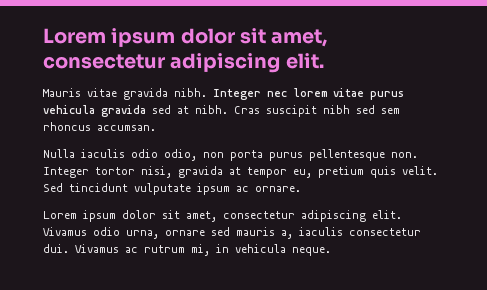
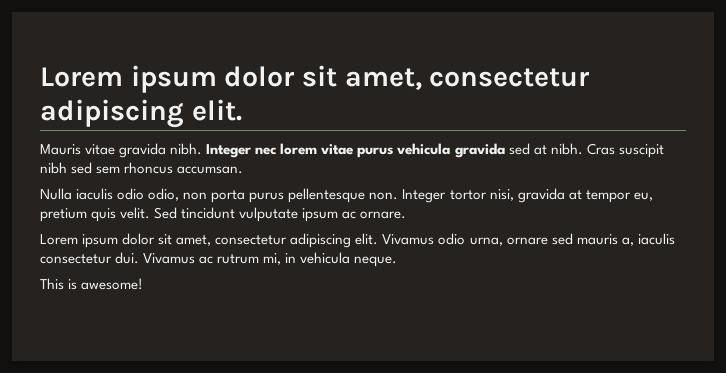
(331, 251) none -> [40,278,144,290] // This is awesome!

